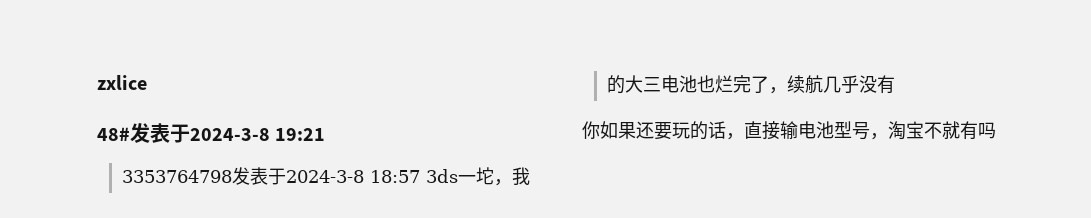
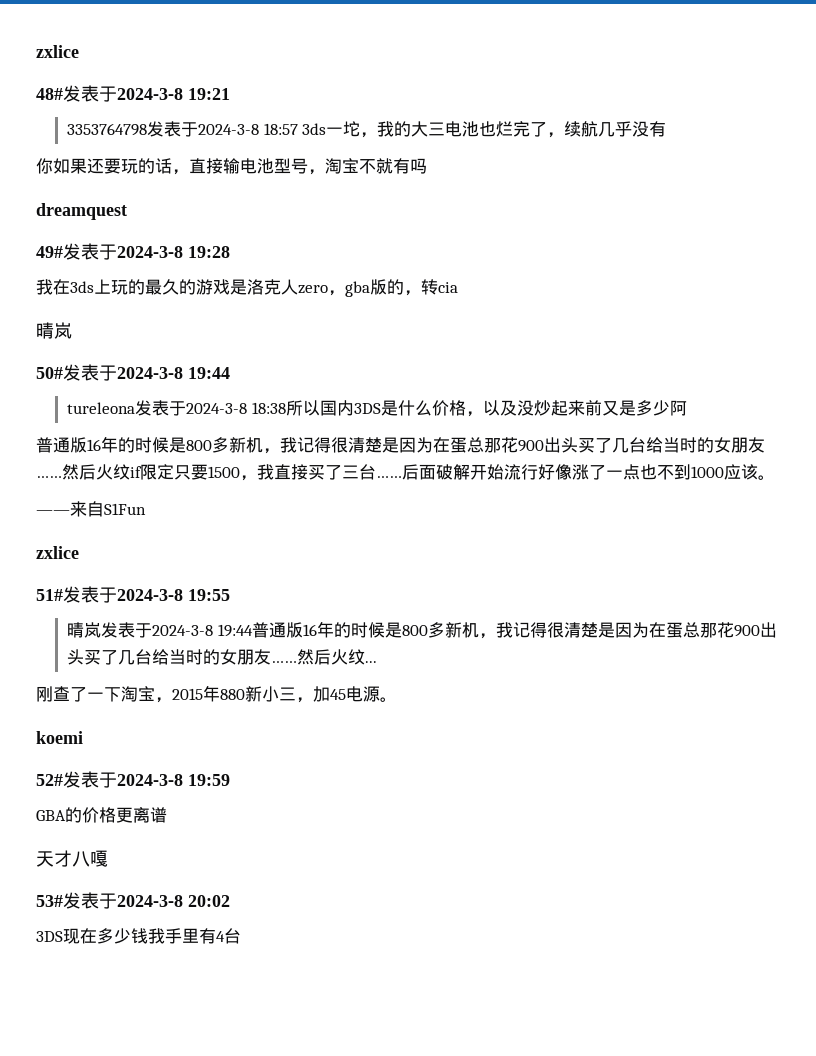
(996, 130) none -> [36,203,127,220] [36,243,230,260] [36,279,458,297] [36,322,72,339] [36,364,230,381] [66,400,687,417] [36,436,765,454] [36,464,775,481] [36,501,146,517] [36,546,79,559] [36,586,230,603] [66,621,777,639] [66,649,377,665] [36,685,397,703] [36,731,83,744] [36,771,230,788] [36,807,167,823] [36,850,108,867] [36,892,230,909] [36,928,241,944] // dreamquest // 49#发表于2024-3-8 19:28 // 我在3ds上玩的最久的游戏是洛克人zero，gba版的，转cia // 晴岚 // 50#发表于2024-3-8 19:44 // tureleona发表于2024-3-8 18:38所以国内3DS是什么价格，以及没炒起来前又是多少阿 // 普通版16年的时候是800多新机，我记得很清楚是因为在蛋总那花900出头买了几台给当时的女朋友……然后火纹if限定只要1500，我直接买了三台……后面破解开始流行好像涨了一点也不到1000应该。 // ——来自S1Fun // zxlice // 51#发表于2024-3-8 19:55 // 晴岚发表于2024-3-8 19:44普通版16年的时候是800多新机，我记得很清楚是因为在蛋总那花900出头买了几台给当时的女朋友……然后火纹... // 刚查了一下淘宝，2015年880新小三，加45电源。 // koemi // 52#发表于2024-3-8 19:59 // GBA的价格更离谱 // 天才八嘎 // 53#发表于2024-3-8 20:02 // 3DS现在多少钱我手里有4台

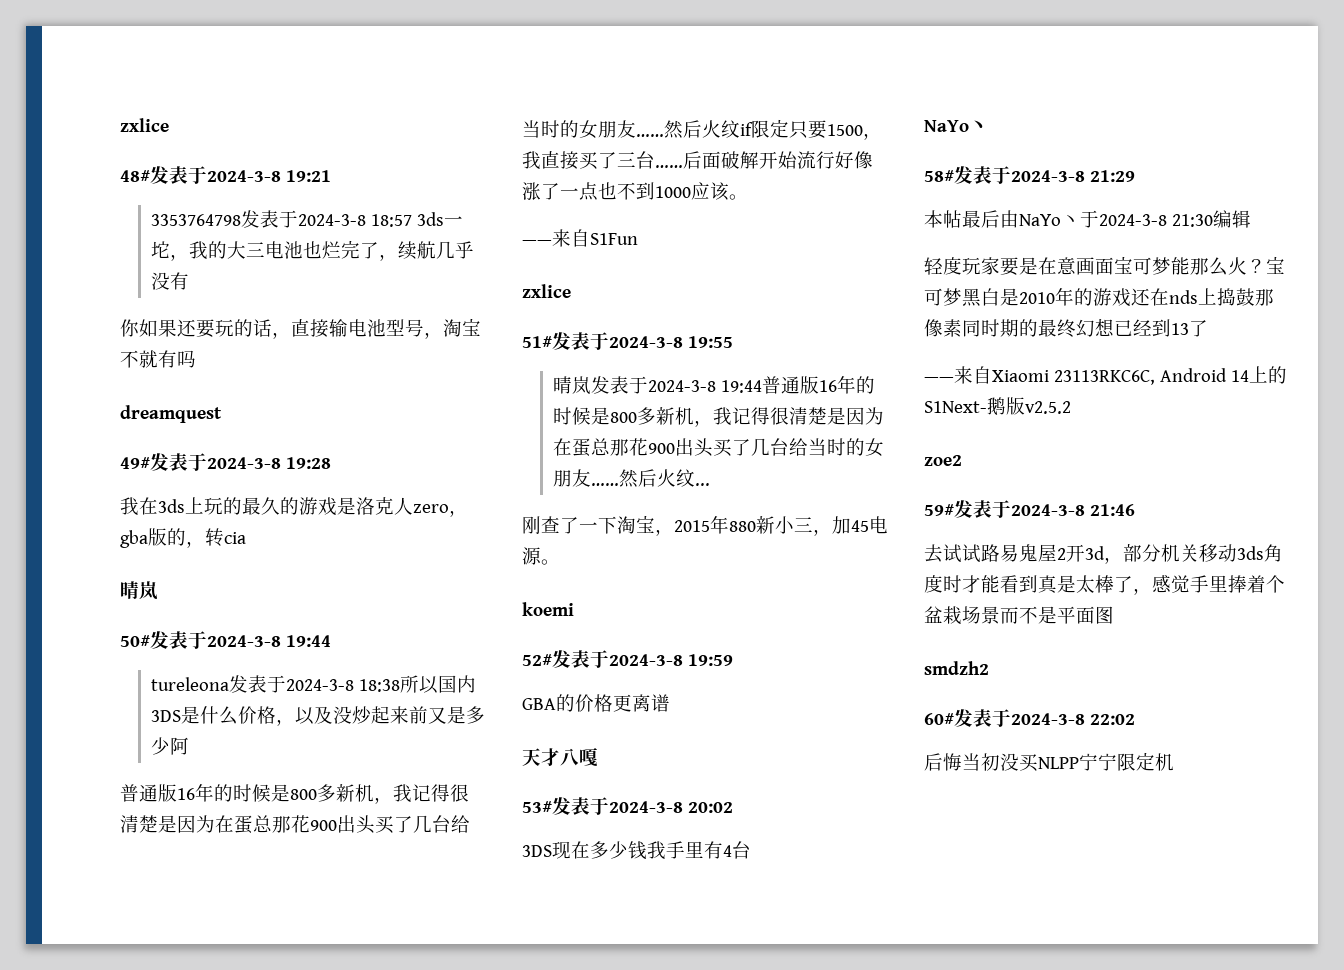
(241, 936) none -> [924,120,988,132] [924,166,1135,184] [924,210,1251,228] [924,256,1285,276] [924,287,1274,307] [924,318,1208,338] [924,366,1287,385] [924,397,1071,416] [924,455,962,466] [924,500,1135,518] [924,544,1283,564] [924,575,1285,595] [924,606,1114,625] [924,661,989,675] [924,709,1135,727] [924,752,1174,772] // NaYo丶 // 58#发表于2024-3-8 21:29 // 本帖最后由NaYo丶于2024-3-8 21:30编辑 // 轻度玩家要是在意画面宝可梦能那么火？宝可梦黑白是2010年的游戏还在nds上捣鼓那像素同时期的最终幻想已经到13了 // ——来自Xiaomi 23113RKC6C, Android 14上的S1Next-鹅版v2.5.2 // zoe2 // 59#发表于2024-3-8 21:46 // 去试试路易鬼屋2开3d，部分机关移动3ds角度时才能看到真是太棒了，感觉手里捧着个盆栽场景而不是平面图 // smdzh2 // 60#发表于2024-3-8 22:02 // 后悔当初没买NLPP宁宁限定机

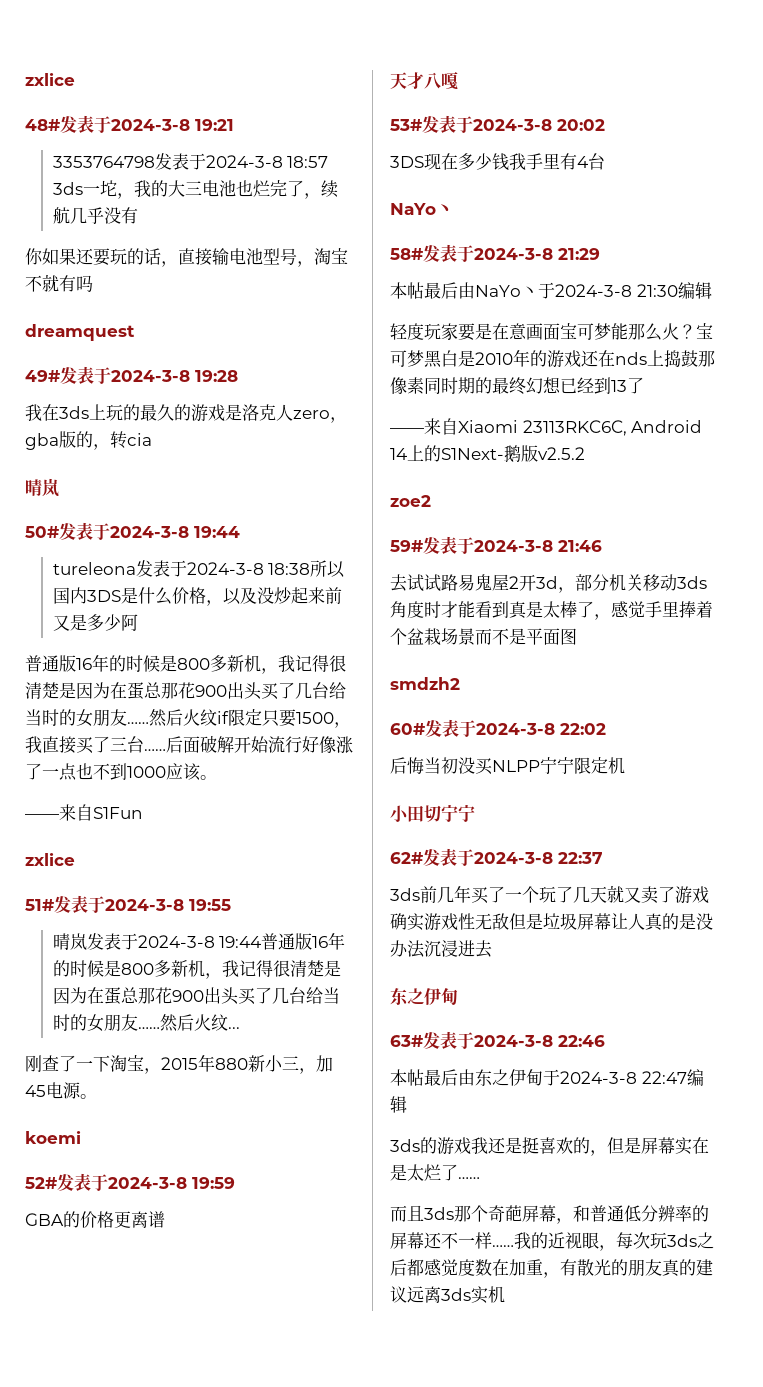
(1174, 762) none -> [390,804,475,822] [390,848,603,866] [390,885,709,904] [390,913,713,931] [390,940,492,958] [390,987,458,1006] [390,1031,605,1049] [390,1069,704,1086] [390,1096,407,1113] [390,1137,709,1156] [390,1164,480,1181] [390,1205,709,1224] [390,1232,714,1251] [390,1259,713,1278] [390,1286,505,1304] // 小田切宁宁 // 62#发表于2024-3-8 22:37 // 3ds前几年买了一个玩了几天就又卖了游戏确实游戏性无敌但是垃圾屏幕让人真的是没办法沉浸进去 // 东之伊甸 // 63#发表于2024-3-8 22:46 // 本帖最后由东之伊甸于2024-3-8 22:47编辑 // 3ds的游戏我还是挺喜欢的，但是屏幕实在是太烂了…… // 而且3ds那个奇葩屏幕，和普通低分辨率的屏幕还不一样……我的近视眼，每次玩3ds之后都感觉度数在加重，有散光的朋友真的建议远离3ds实机

